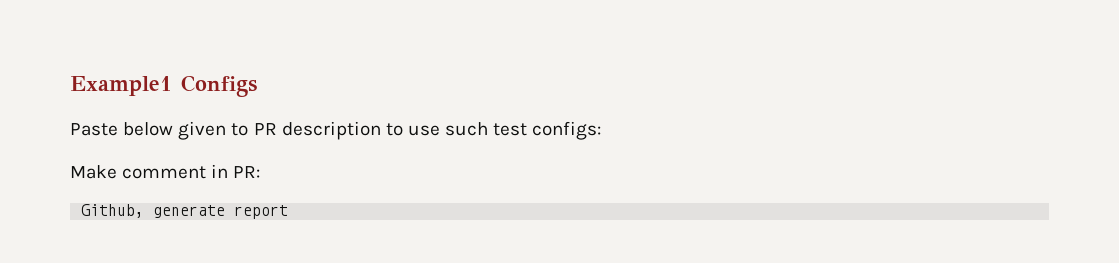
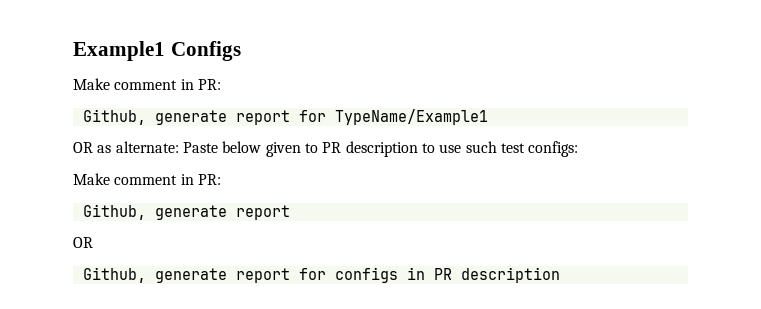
(257, 86) none -> [73,78,221,90] [82,109,488,125] [73,141,179,153] Make comment in PR: // Github, generate report for TypeName/Example1 // OR as alternate:
(289, 212) none -> [73,237,93,248] [82,267,560,283] // OR // Github, generate report for configs in PR description

